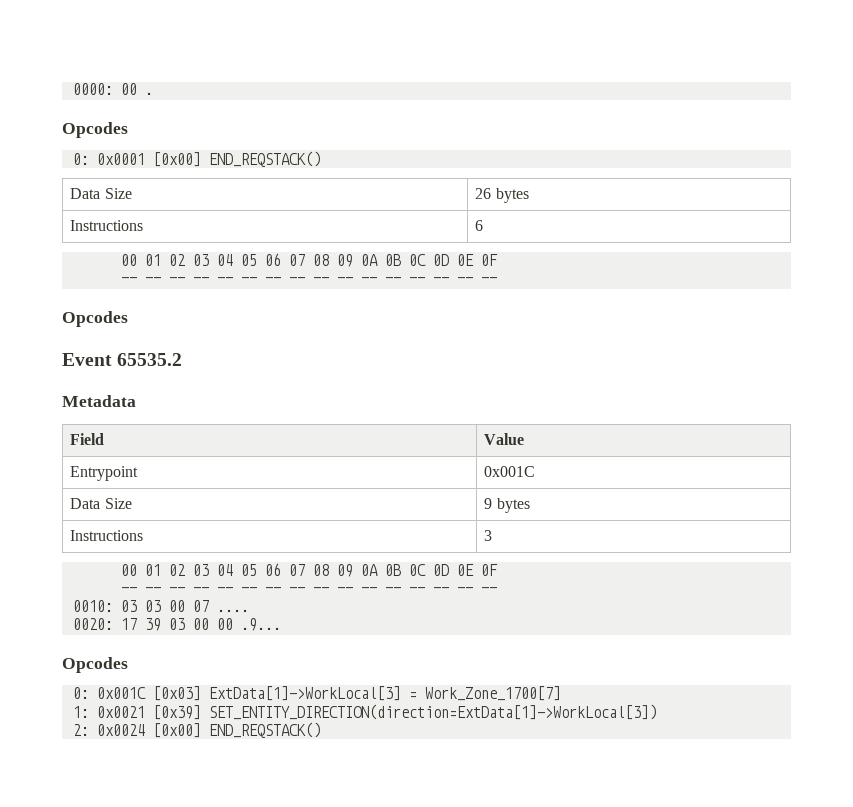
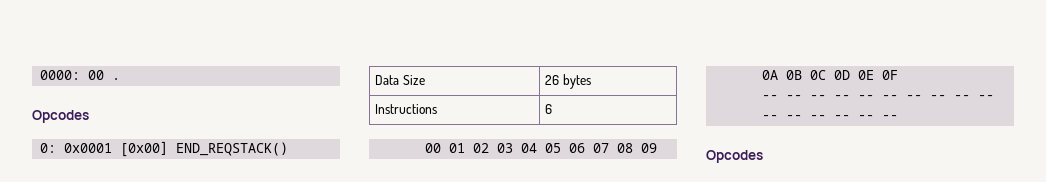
[62,353,183,366] [62,395,136,407] [70,433,105,445] [484,433,525,445] [70,466,139,481] [484,466,536,477] [70,498,132,509] [484,498,530,513] [70,530,144,541] [484,530,493,541] [120,563,498,577] [120,587,497,593] [72,600,249,612] [72,618,281,631] [62,657,128,673] [72,686,561,701] [72,704,657,720] [72,722,321,738] // Event 65535.2 // Metadata // Field | Value // Entrypoint | 0x001C // Data Size | 9 bytes // Instructions | 3 // 00 01 02 03 04 05 06 07 08 09 0A 0B 0C 0D 0E 0F // -- -- -- -- -- -- -- -- -- -- -- -- -- -- -- -- // 0010: 03 03 00 07 .... // 0020: 17 39 03 00 00 .9... // Opcodes // 0: 0x001C [0x03] ExtData[1]->WorkLocal[3] = Work_Zone_1700[7] // 1: 0x0021 [0x39] SET_ENTITY_DIRECTION(direction=ExtData[1]->WorkLocal[3]) // 2: 0x0024 [0x00] END_REQSTACK() -> (763, 156) none

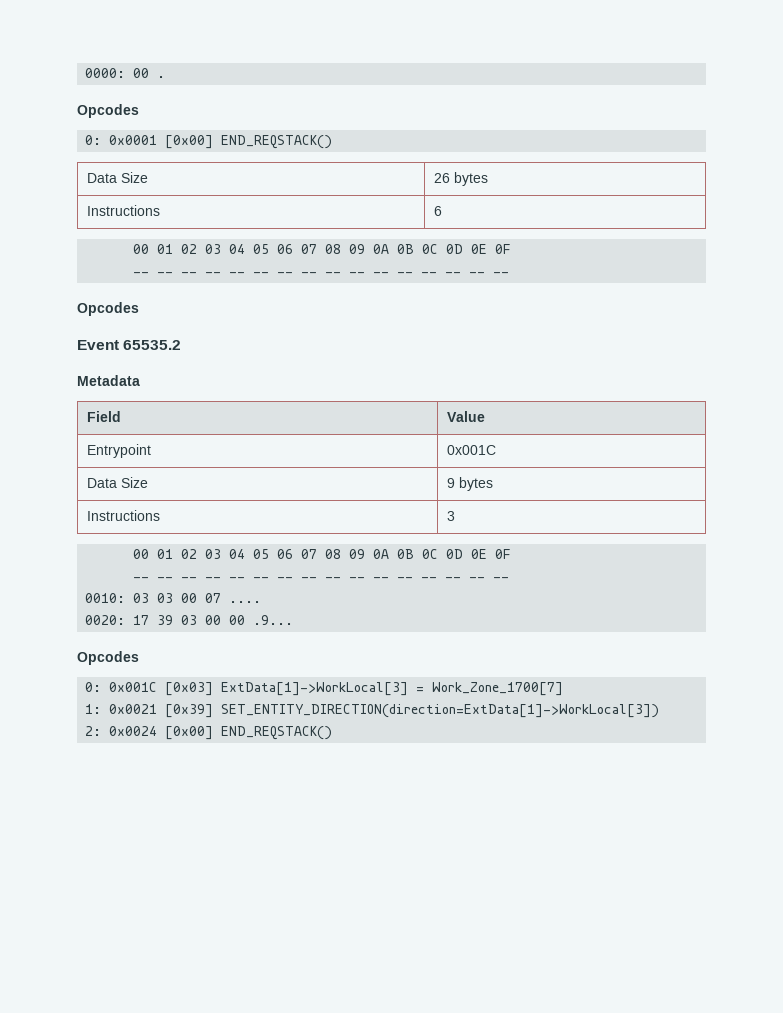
(763, 156) none -> [77,340,182,350] [77,375,140,386] [86,411,121,422] [446,411,485,422] [86,444,151,458] [446,445,496,455] [86,477,148,488] [446,477,493,491] [86,510,160,521] [446,511,455,521] [133,549,512,559] [133,577,510,581] [85,593,262,603] [85,615,294,625] [77,651,139,665] [85,682,564,696] [85,704,660,718] [85,726,333,740] // Event 65535.2 // Metadata // Field | Value // Entrypoint | 0x001C // Data Size | 9 bytes // Instructions | 3 // 00 01 02 03 04 05 06 07 08 09 0A 0B 0C 0D 0E 0F // -- -- -- -- -- -- -- -- -- -- -- -- -- -- -- -- // 0010: 03 03 00 07 .... // 0020: 17 39 03 00 00 .9... // Opcodes // 0: 0x001C [0x03] ExtData[1]->WorkLocal[3] = Work_Zone_1700[7] // 1: 0x0021 [0x39] SET_ENTITY_DIRECTION(direction=ExtData[1]->WorkLocal[3]) // 2: 0x0024 [0x00] END_REQSTACK()

